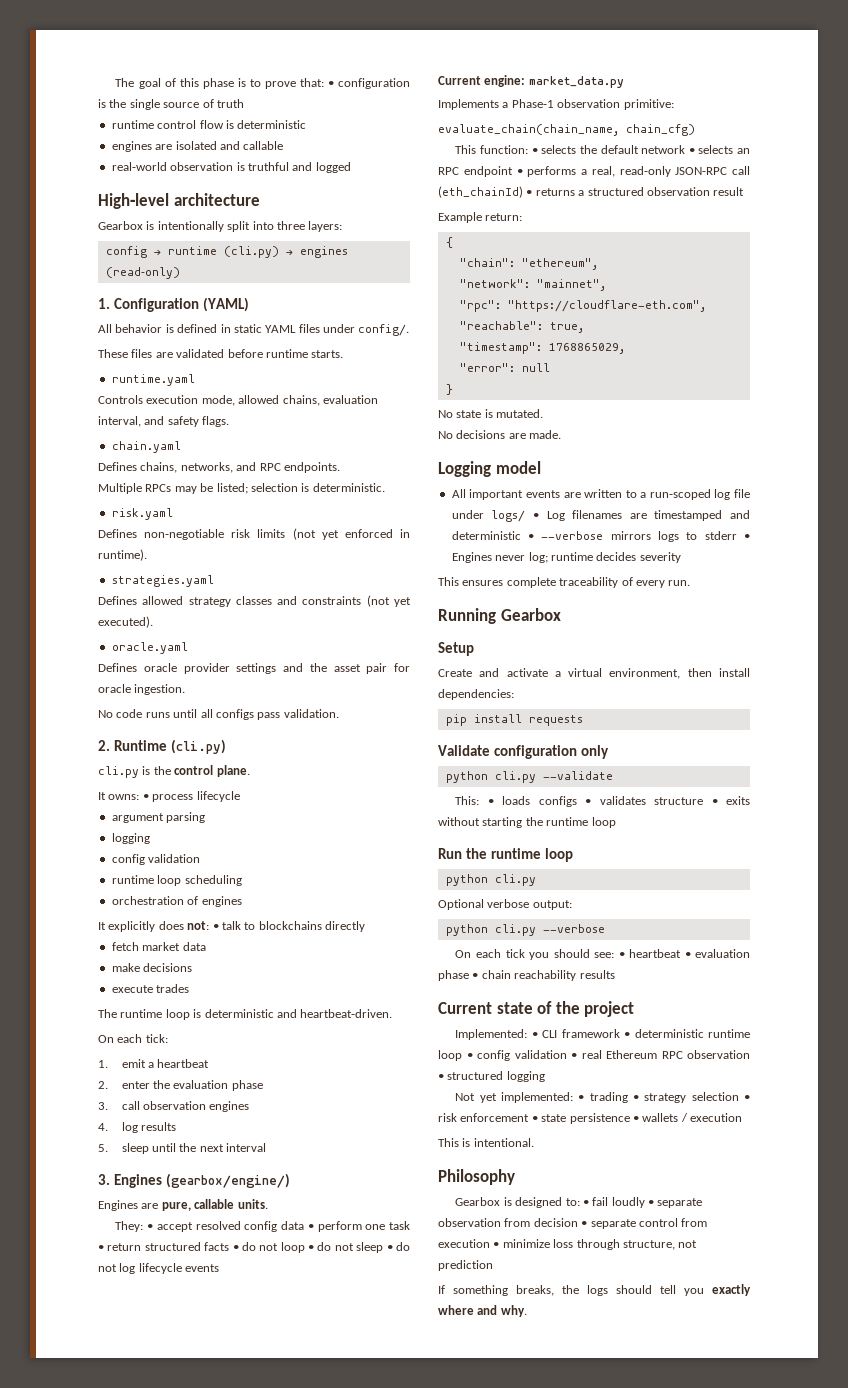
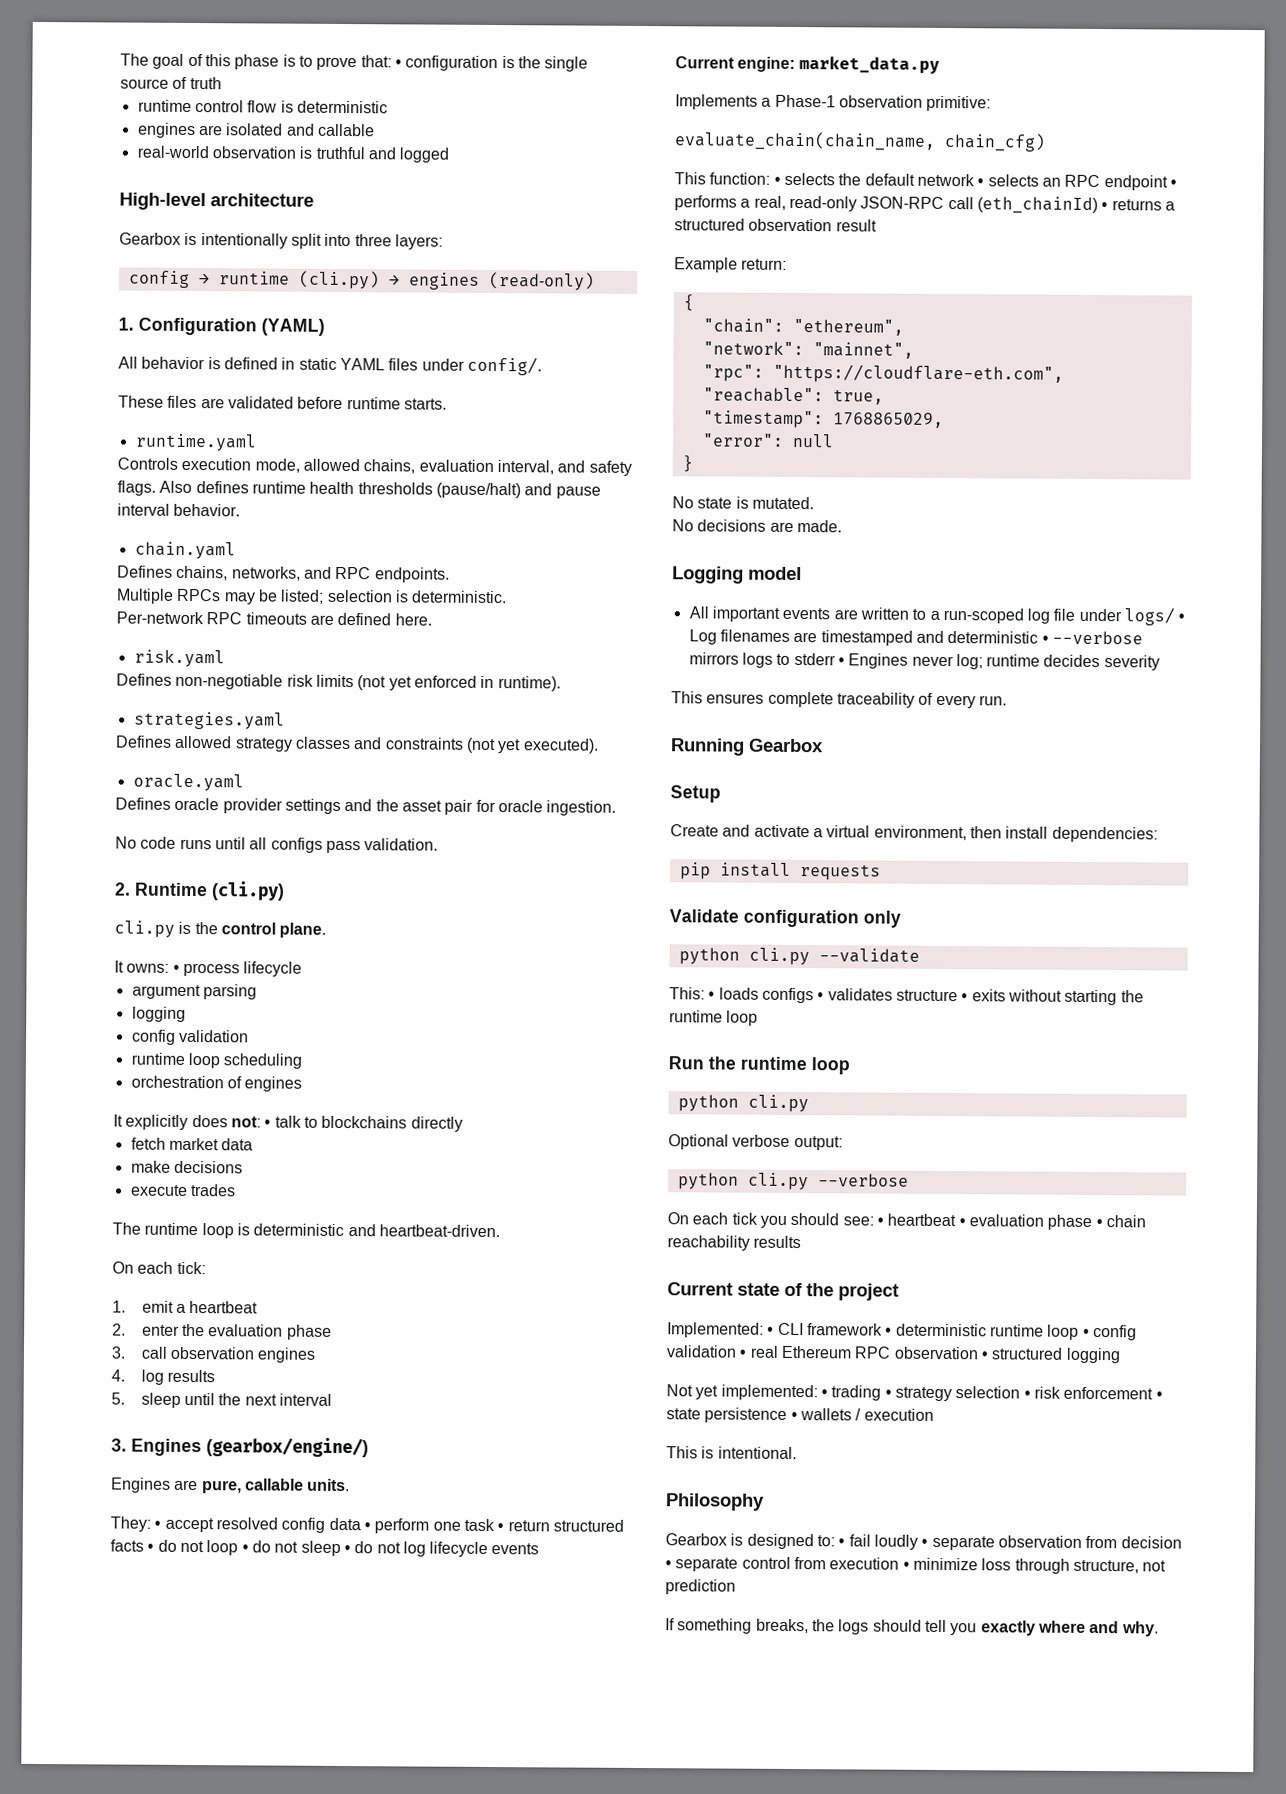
(230, 421) none -> [159,480,601,499] [117,503,241,517] Also defines runtime health thresholds (pause/halt) and pause interval behavior.
(385, 487) none -> [116,611,432,626] // Per-network RPC timeouts are defined here.

